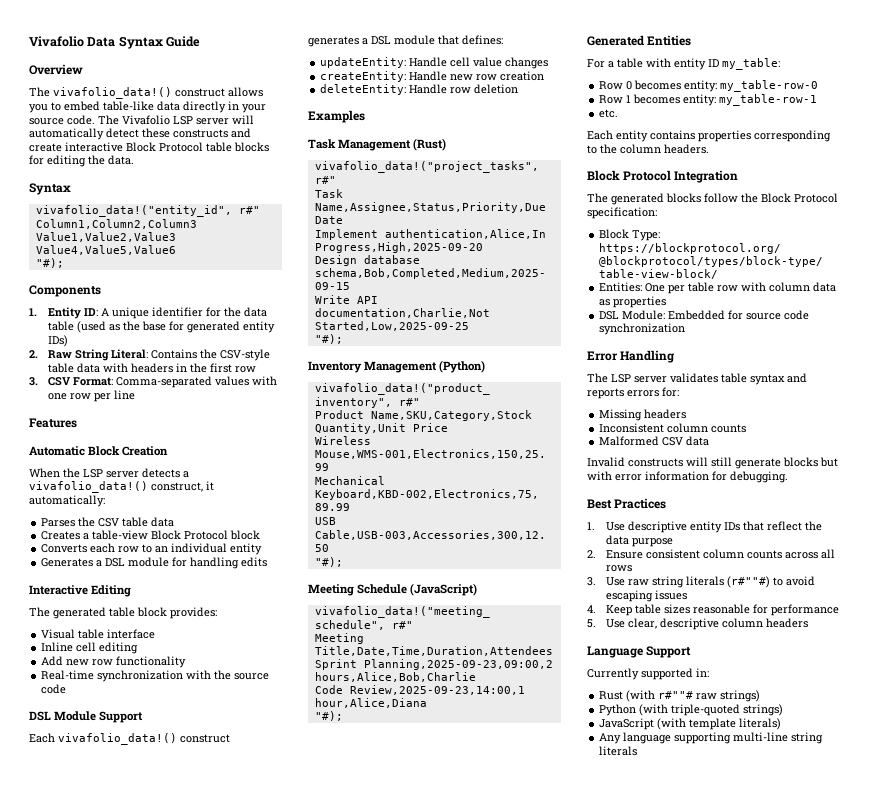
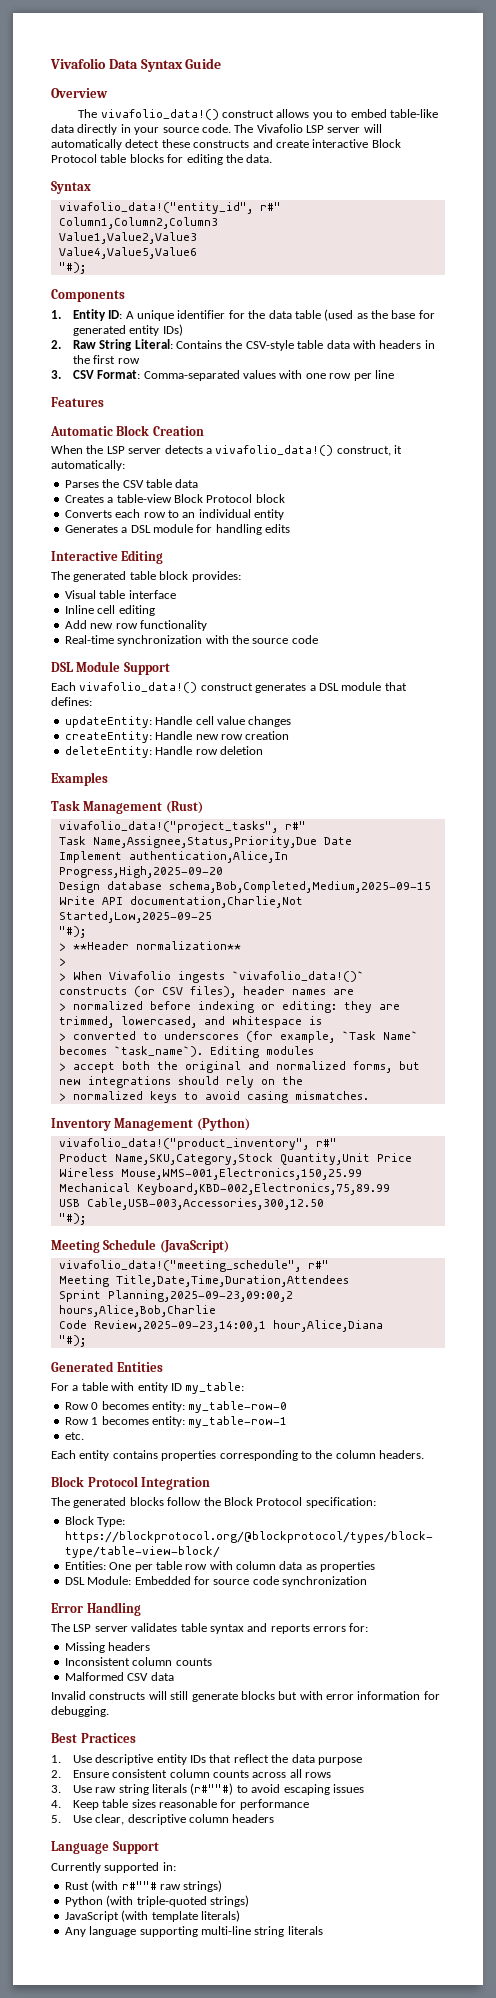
(343, 339) none -> [58,941,241,951] [58,958,66,966] [58,971,364,983] [58,986,354,998] [58,1001,400,1013] [58,1016,322,1028] [58,1031,418,1043] [58,1046,314,1058] [58,1061,420,1073] [58,1076,303,1088] [58,1091,369,1103] // > **Header normalization** // > // > When Vivafolio ingests `vivafolio_data!()` constructs (or CSV files), header names are // > normalized before indexing or editing: they are trimmed, lowercased, and whitespace is // > converted to underscores (for example, `Task Name` becomes `task_name`). Editing modules // > accept both the original and normalized forms, but new integrations should rely on the // > normalized keys to avoid casing mismatches.

